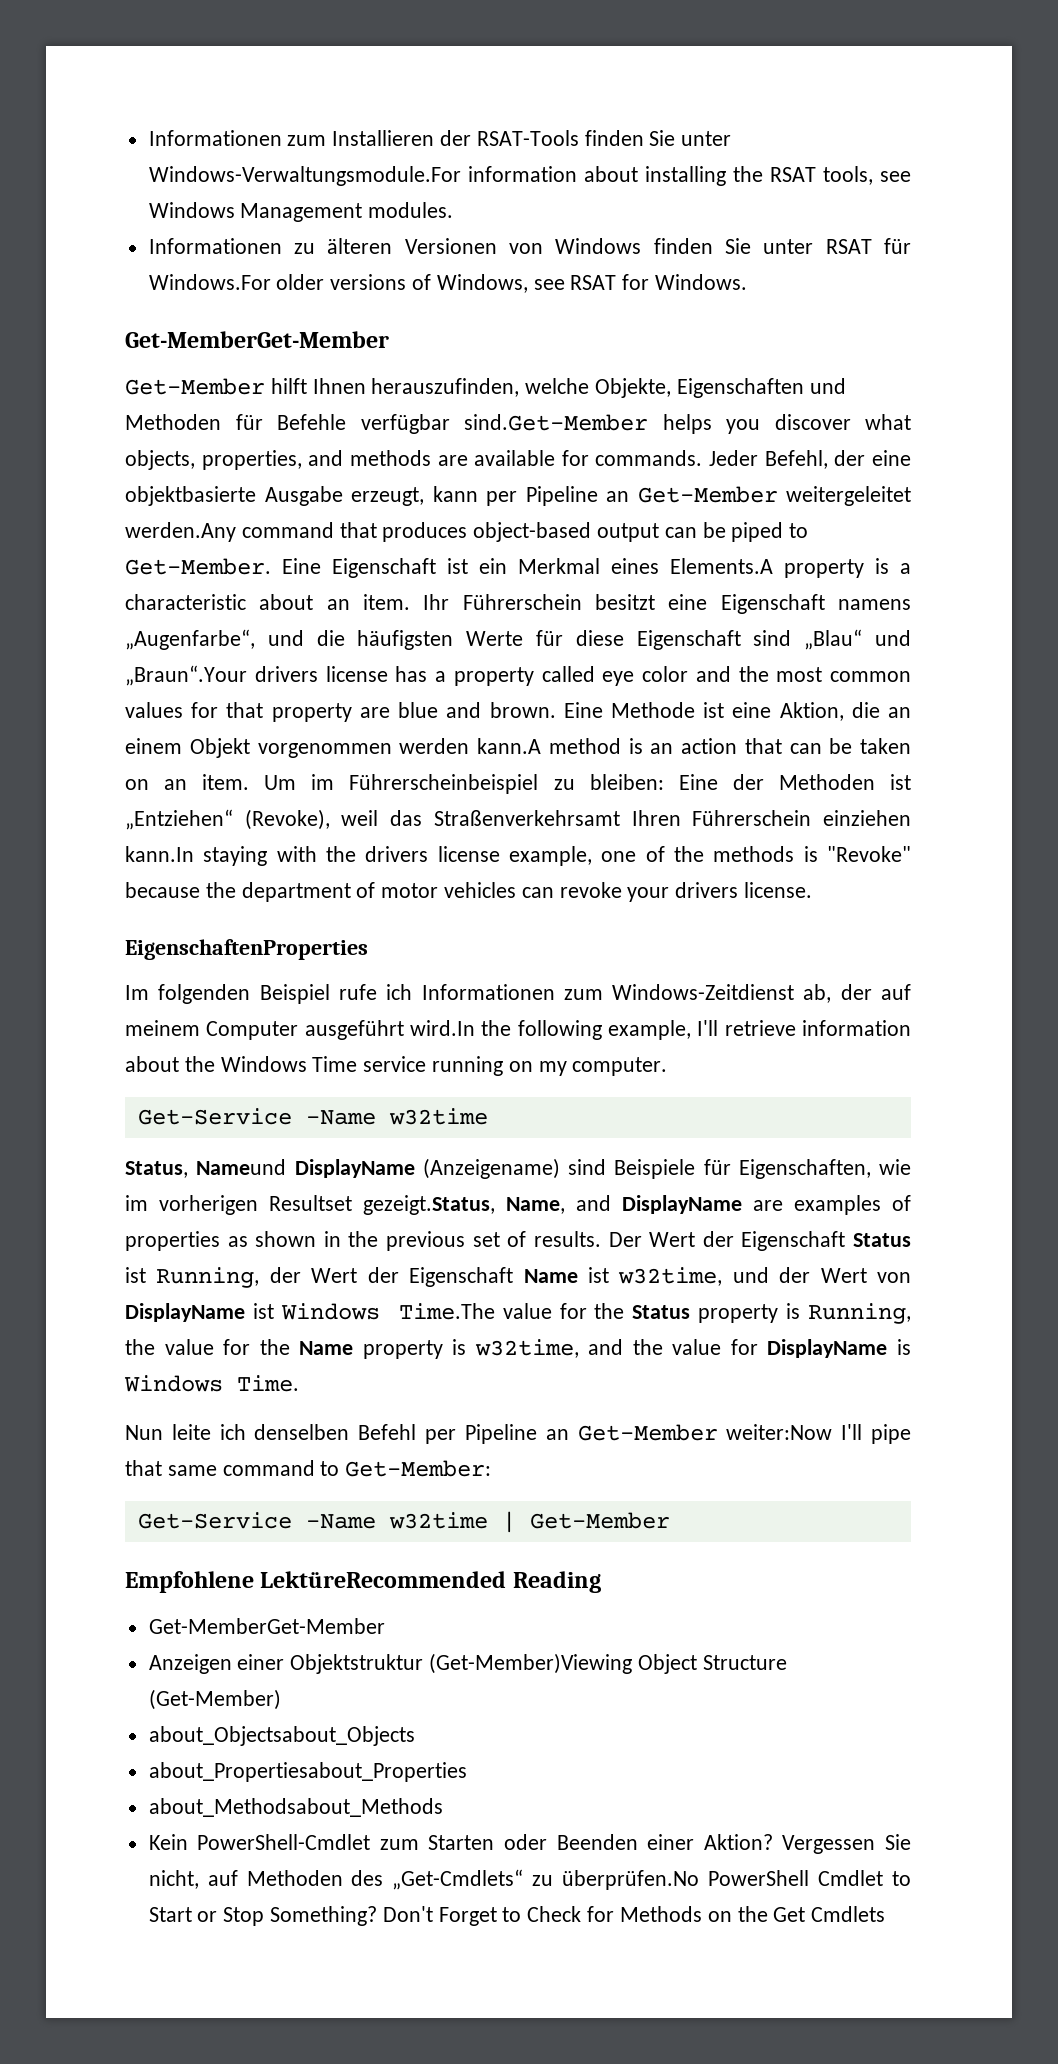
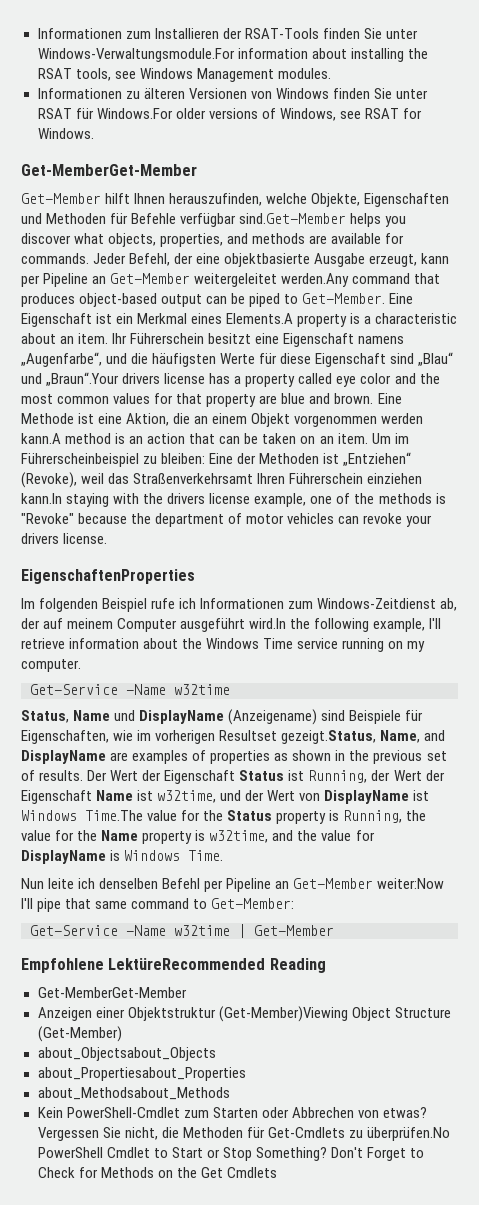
[196,1159,287,1175] Nameund -> [73,710,136,721] Name und
[556,1834,911,1854] [148,1869,524,1890] Beenden einer Aktion? Vergessen Sie nicht, auf Methoden des „Get-Cmdlets“ -> [291,1107,427,1118] [37,1127,345,1141] Abbrechen von etwas? Vergessen Sie nicht, die Methoden für Get-Cmdlets

